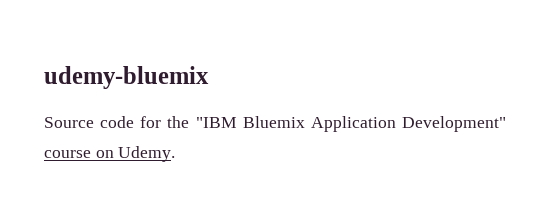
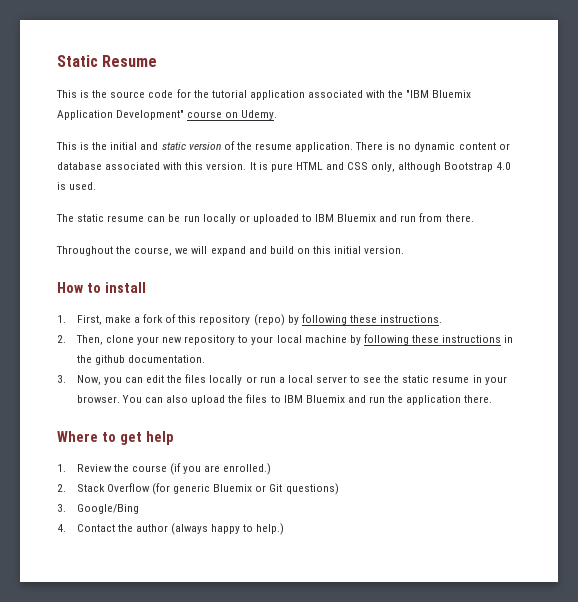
[44,66,209,89] [44,116,162,128] udemy-bluemix // Source code for -> [57,55,158,67] [56,89,386,100] Static Resume // This is the source code for the tutorial application associated with
(176, 154) none -> [56,141,510,152] [57,162,512,172] [57,182,97,190] [56,213,474,224] [56,246,405,256] [57,282,146,293] [57,314,442,326] [57,334,514,345] [76,355,205,365] [57,374,507,385] [76,394,493,405] [57,431,174,445] [57,463,272,475] [57,483,339,495] [57,504,139,514] [57,523,285,535] // This is the initial and static version of the resume application. There is no dynamic content or database associated with this version. It is pure HTML and CSS only, although Bootstrap 4.0 is used. // The static resume can be run locally or uploaded to IBM Bluemix and run from there. // Throughout the course, we will expand and build on this initial version. // How to install // 1. First, make a fork of this repository (repo) by following these instructions. // 2. Then, clone your new repository to your local machine by following these instructions in the github documentation. // 3. Now, you can edit the files locally or run a local server to see the static resume in your browser. You can also upload the files to IBM Bluemix and run the application there. // Where to get help // 1. Review the course (if you are enrolled.) // 2. Stack Overflow (for generic Bluemix or Git questions) // 3. Google/Bing // 4. Contact the author (always happy to help.)

